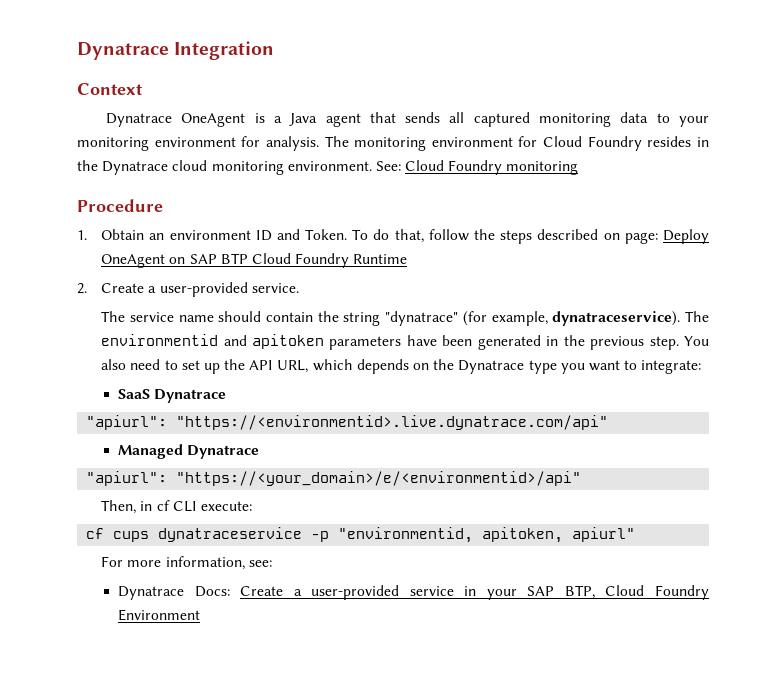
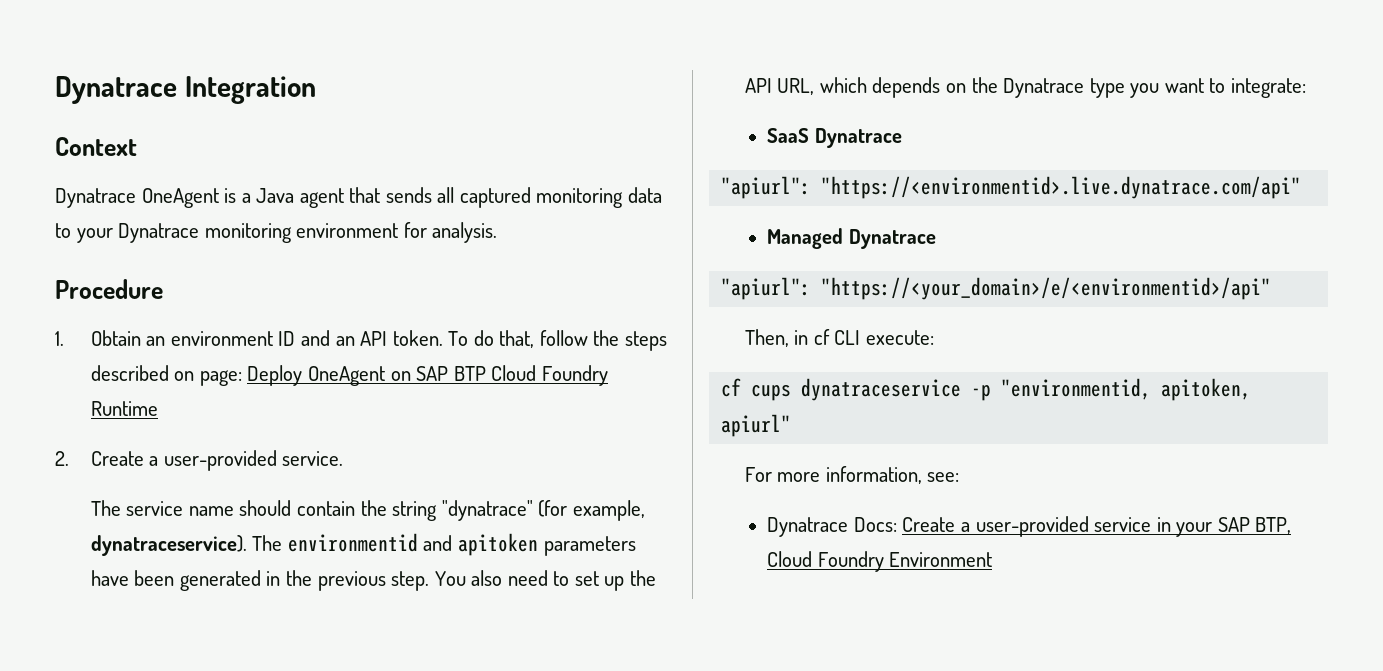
(709, 121) none -> [118,223,200,243] Dynatrace
[324,136,709,151] [77,160,579,175] The monitoring environment for Cloud Foundry resides in the Dynatrace cloud monitoring environment. See: Cloud Foundry monitoring -> (498, 232) none
[305,229,348,240] Token. -> [335,330,443,346] an API token.

